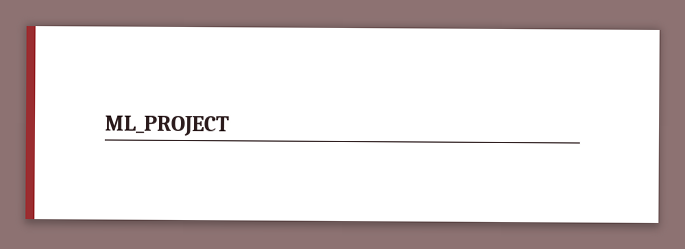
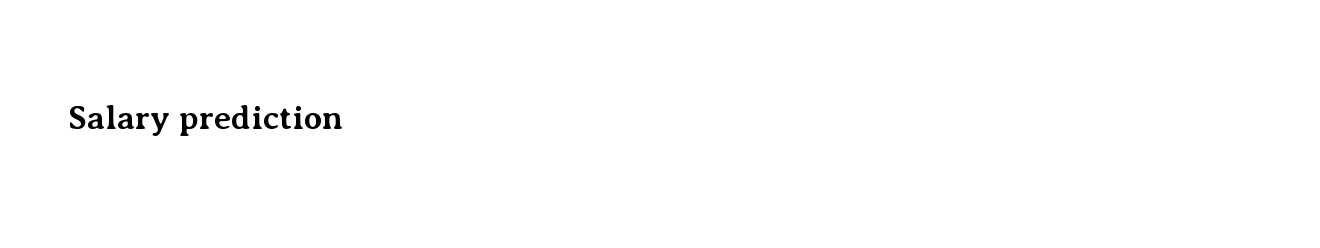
[104,115,230,137] ML_PROJECT -> [68,105,344,136] Salary prediction

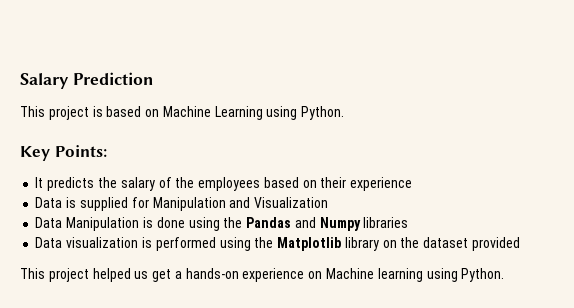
[179,105,344,136] prediction -> [72,72,154,85] [20,106,345,120] [20,145,107,161] [35,177,413,191] [35,197,329,211] [35,217,409,231] [35,237,520,251] [20,268,505,282] Prediction // This project is based on Machine Learning using Python. // Key Points: // It predicts the salary of the employees based on their experience // Data is supplied for Manipulation and Visualization // Data Manipulation is done using the Pandas and Numpy libraries // Data visualization is performed using the Matplotlib library on the dataset provided // This project helped us get a hands-on experience on Machine learning using Python.

